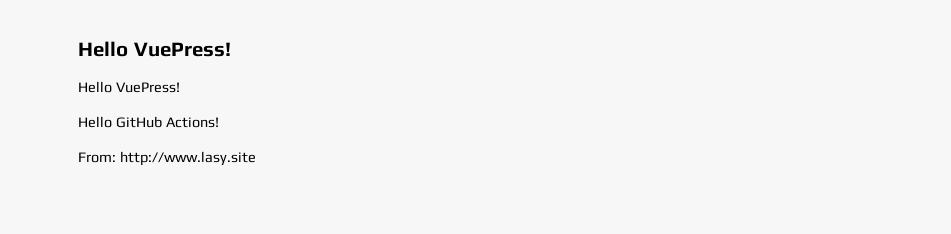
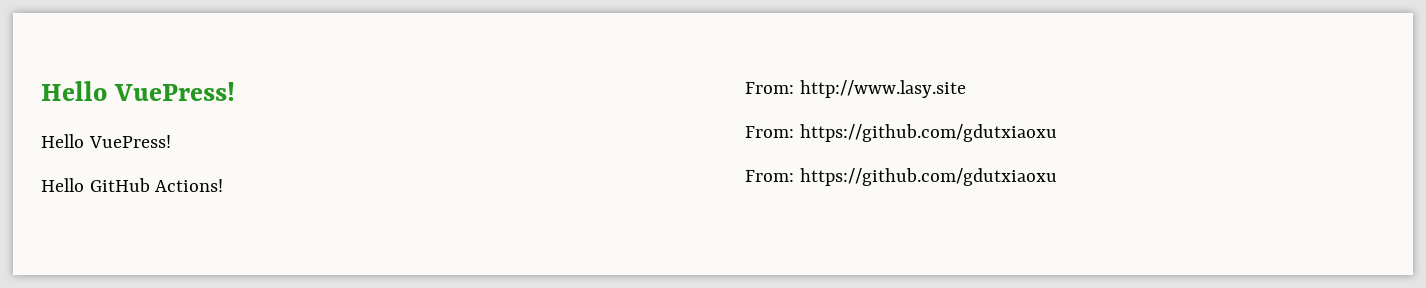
(256, 158) none -> [745,124,1057,142] [745,168,1057,186] // From: https://github.com/gdutxiaoxu // From: https://github.com/gdutxiaoxu

